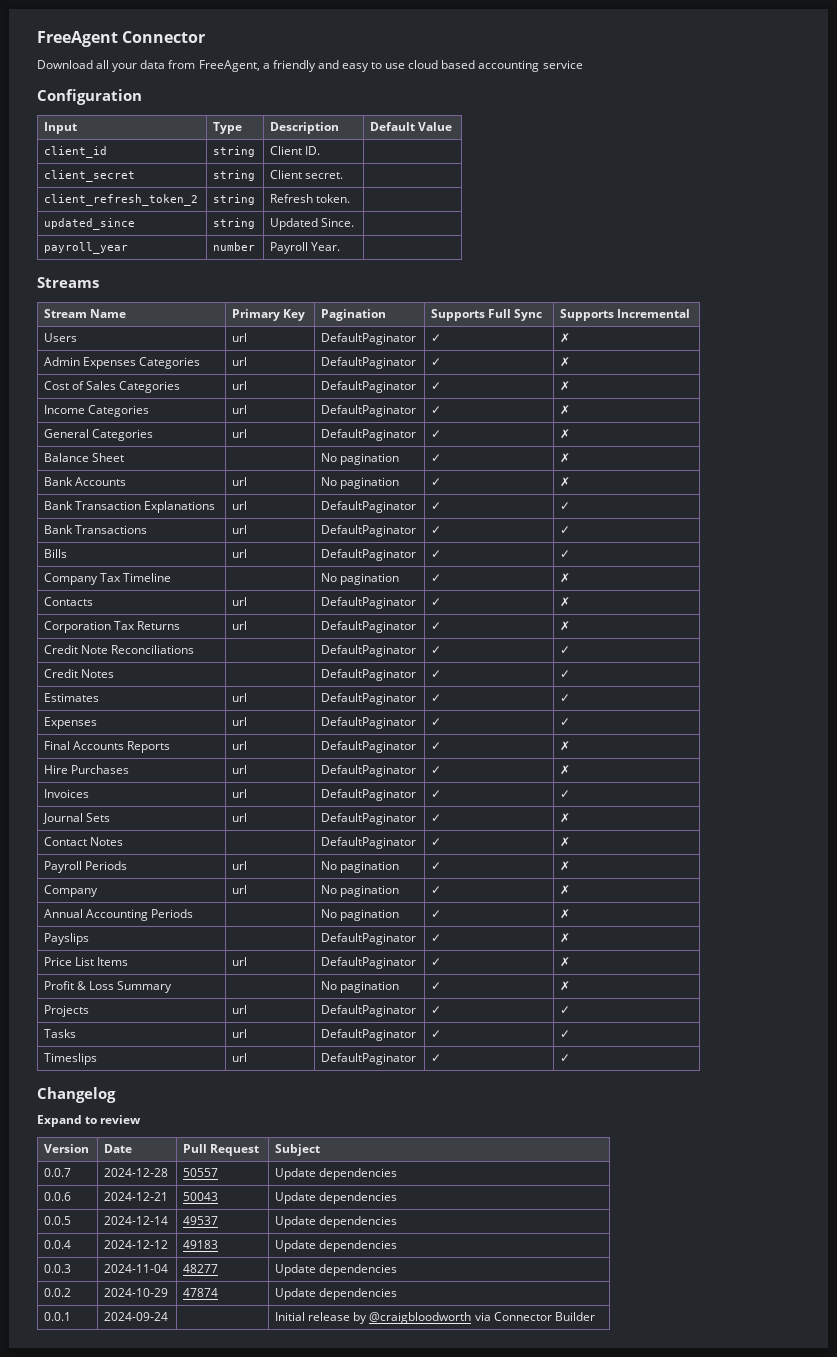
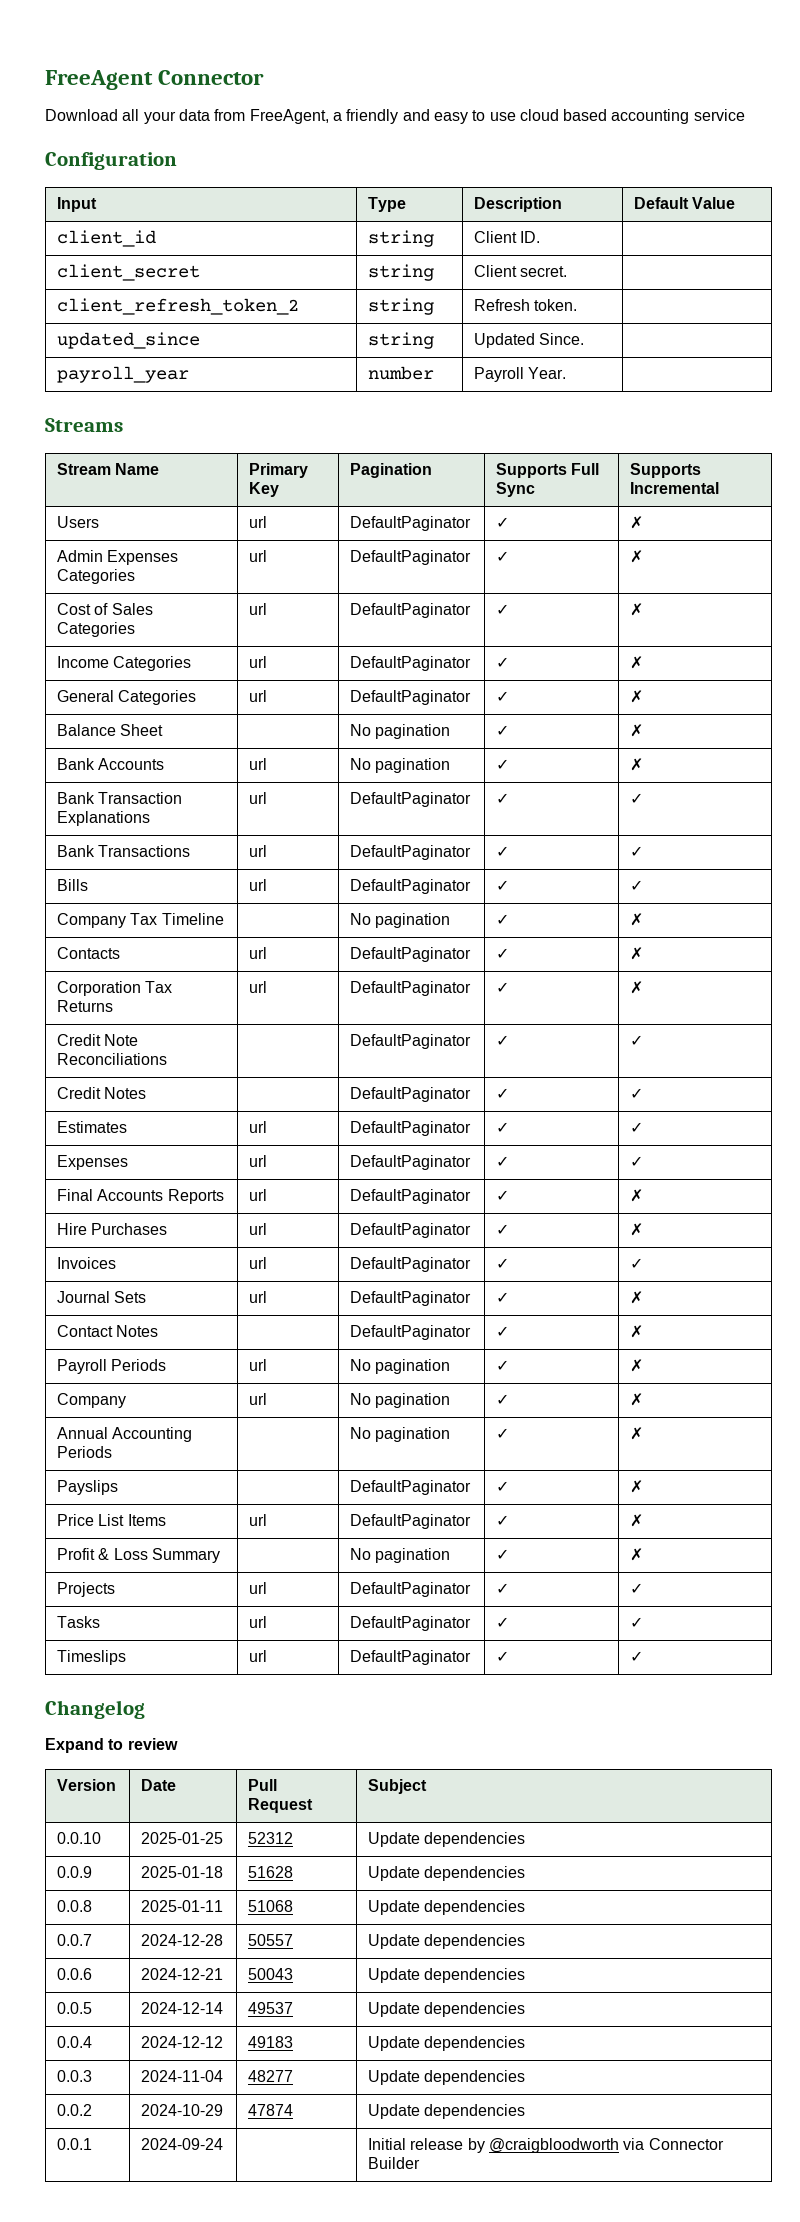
(321, 1150) none -> [57,1832,102,1844] [141,1832,224,1844] [248,1832,294,1844] [368,1832,526,1847] [57,1866,93,1878] [141,1866,224,1878] [248,1866,294,1878] [368,1866,526,1881] [57,1900,93,1912] [141,1900,224,1912] [248,1900,294,1912] [368,1900,526,1915] // 0.0.10 | 2025-01-25 | 52312 | Update dependencies // 0.0.9 | 2025-01-18 | 51628 | Update dependencies // 0.0.8 | 2025-01-11 | 51068 | Update dependencies

